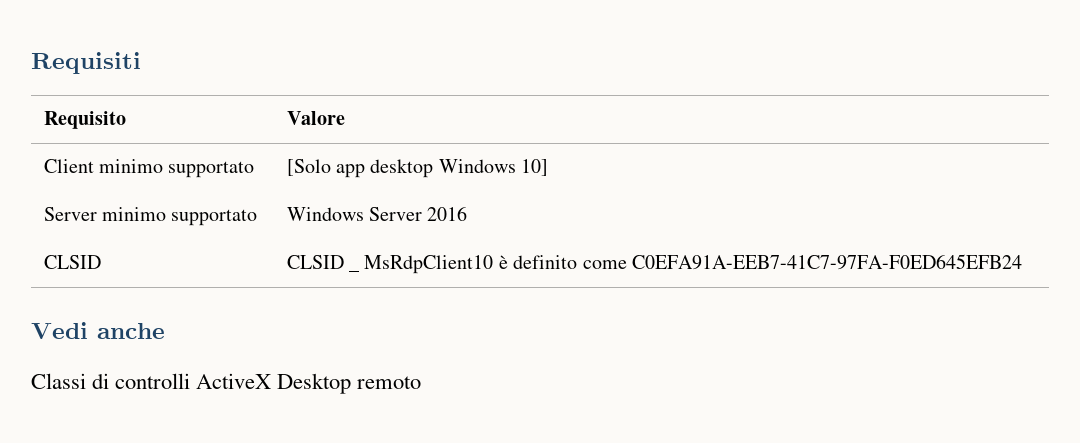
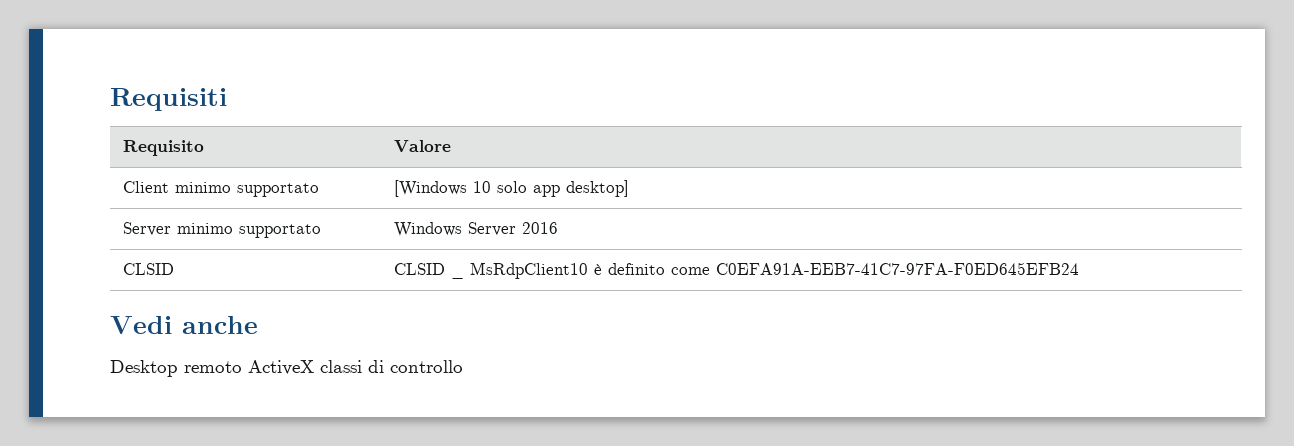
[286,159,549,178] [Solo app desktop Windows 10] -> [394,180,630,197] [Windows 10 solo app desktop]
[31,373,422,394] Classi di controlli ActiveX Desktop remoto -> [110,360,463,377] Desktop remoto ActiveX classi di controllo

